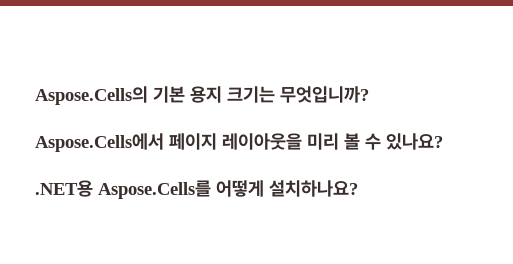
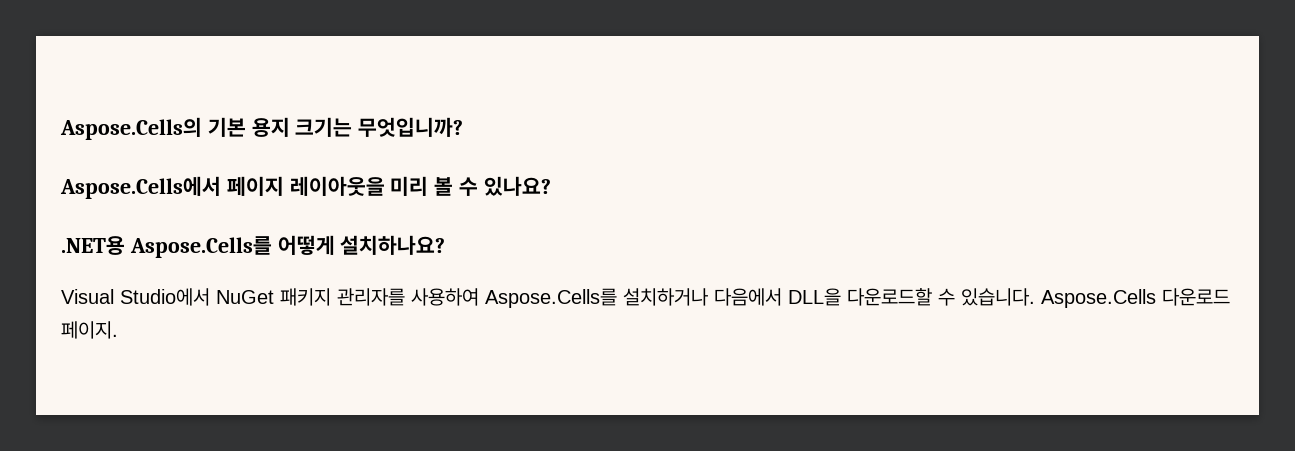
(358, 188) none -> [61,288,1230,308] [61,321,118,339] // Visual Studio에서 NuGet 패키지 관리자를 사용하여 Aspose.Cells를 설치하거나 다음에서 DLL을 다운로드할 수 있습니다. Aspose.Cells 다운로드 페이지.

